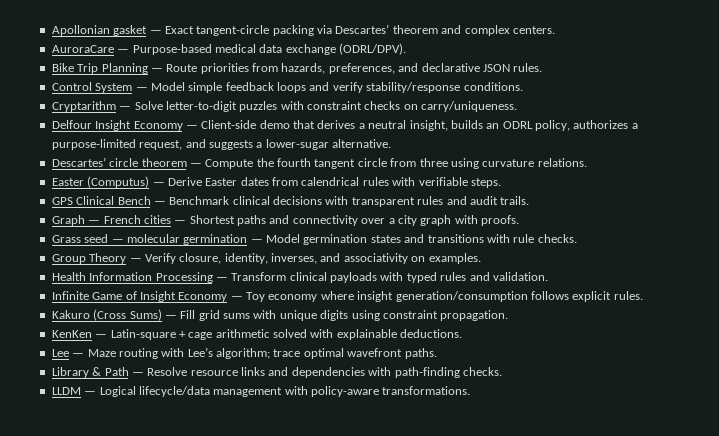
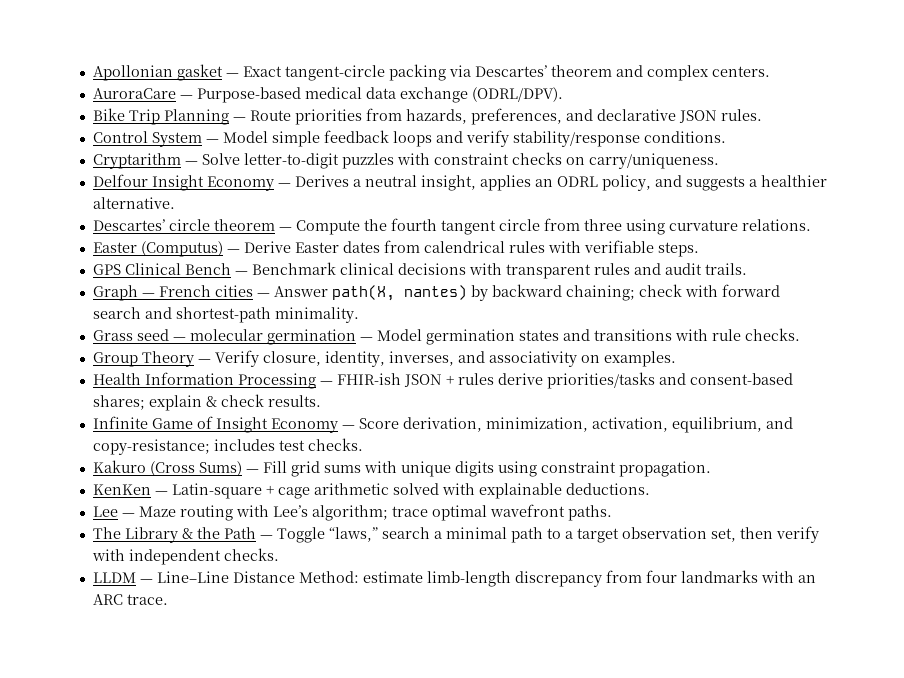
[201,120,356,129] Client-side demo that derives -> [294,175,349,187] Derives
[450,120,483,129] builds -> [479,175,531,191] applies
[573,120,638,129] [51,139,183,150] authorizes a purpose-limited request, -> (651, 183) none
[265,139,329,150] lower-sugar -> [760,175,827,187] healthier
[189,215,519,226] Shortest paths and connectivity over a city graph with proofs. -> [273,284,780,301] [92,307,359,323] Answer path(X, nantes) by backward chaining; check with forward search and shortest-path minimality.
[231,272,548,283] Transform clinical payloads with typed rules and validation. -> [336,372,793,389] [92,394,321,411] FHIR-ish JSON + rules derive priorities/tasks and consent-based shares; explain & check results.
[246,291,643,302] Toy economy where insight generation/consumption follows explicit rules. -> [358,417,793,433] [92,438,363,455] Score derivation, minimization, activation, equilibrium, and copy-resistance; includes test checks.
(437, 353) none -> [92,527,121,539] The
(102, 371) none -> [196,527,220,539] the
[147,367,502,378] [51,386,471,397] Resolve resource links and dependencies with path-finding checks. // LLDM — Logical lifecycle/data management with policy-aware transformations. -> [276,526,819,543] [91,548,279,565] [92,570,816,587] [92,594,168,605] Toggle “laws,” search a minimal path to a target observation set, then verify with independent checks. // LLDM — Line–Line Distance Method: estimate limb-length discrepancy from four landmarks with an ARC trace.

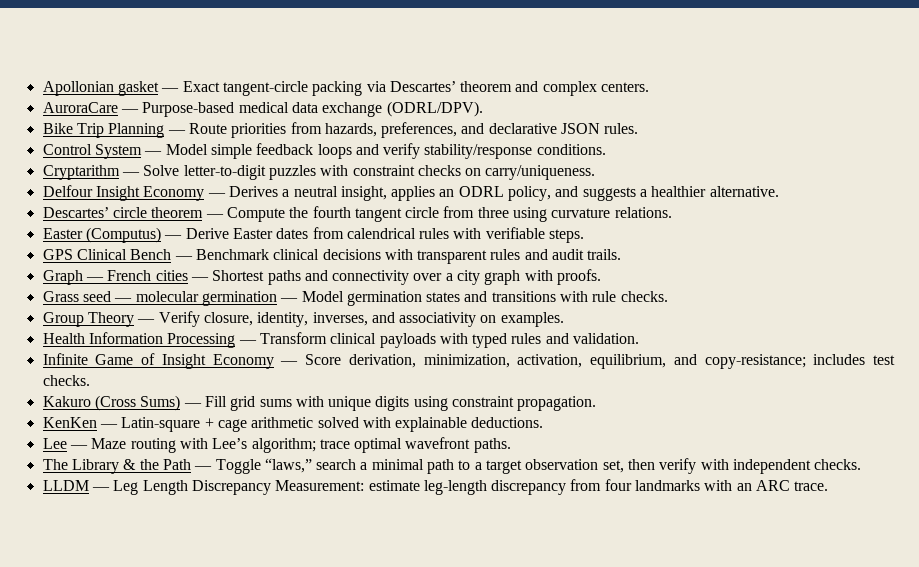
[273,284,780,301] [92,307,359,323] Answer path(X, nantes) by backward chaining; check with forward search and shortest-path minimality. -> [212,269,602,285] Shortest paths and connectivity over a city graph with proofs.
[336,372,793,389] [92,394,321,411] FHIR-ish JSON + rules derive priorities/tasks and consent-based shares; explain & check results. -> [259,332,640,348] Transform clinical payloads with typed rules and validation.
[156,571,511,587] Line–Line Distance Method: estimate limb-length -> [113,480,487,495] Leg Length Discrepancy Measurement: estimate leg-length

